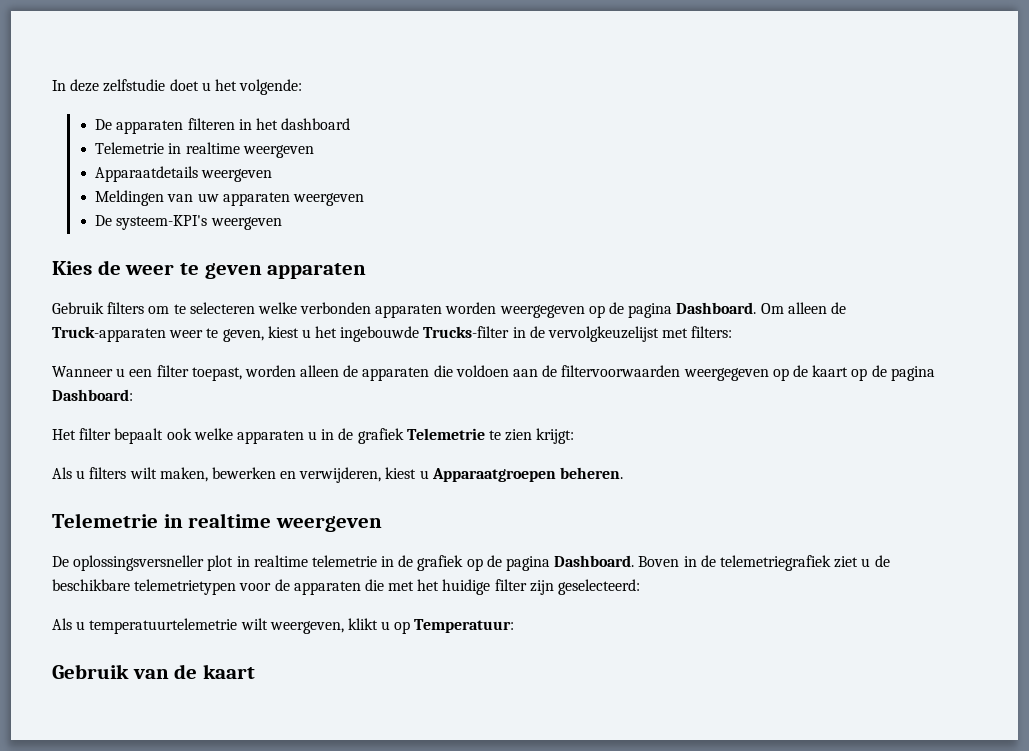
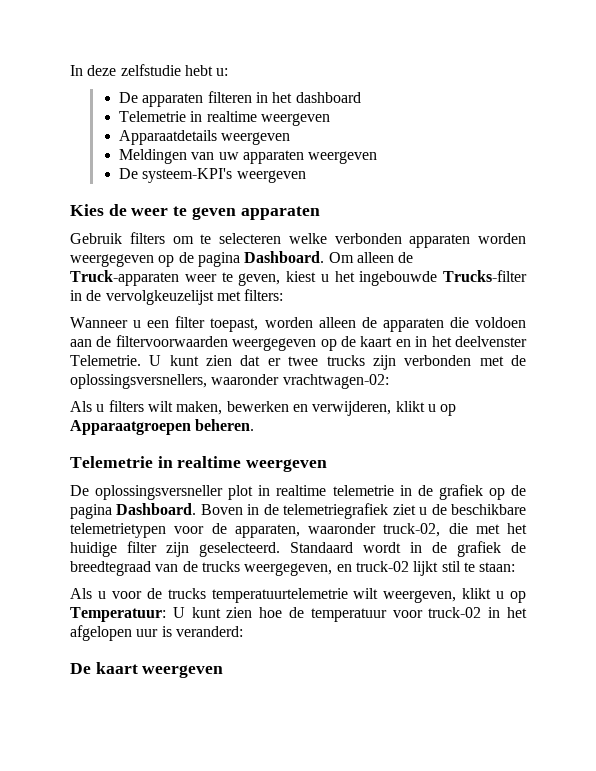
[169,79,303,95] doet u het volgende: -> [184,65,229,76] hebt u:
[851,365,935,381] [52,389,133,401] [52,428,575,444] op de pagina Dashboard: // Het filter bepaalt ook welke apparaten u in de grafiek Telemetrie te zien krijgt: -> [395,336,527,347] [70,355,527,370] [70,374,389,389] en in het deelvenster Telemetrie. U kunt zien dat er twee trucks zijn verbonden met de oplossingsversnellers, waaronder vrachtwagen-02:
[385,467,429,479] kiest u -> [395,401,457,416] klikt u op
[293,581,361,595] apparaten -> [234,523,441,538] apparaten, waaronder truck-02,
[558,579,641,595] [52,618,86,630] geselecteerd: // Als u -> [199,541,526,557] [70,561,516,576] [70,588,206,599] geselecteerd. Standaard wordt in de grafiek de breedtegraad van de trucks weergegeven, en truck-02 lijkt stil te staan: // Als u voor de trucks
[52,664,256,679] // Gebruik van de kaart -> [172,607,528,622] [70,625,243,641] [70,662,224,678] U kunt zien hoe de temperatuur voor truck-02 in het afgelopen uur is veranderd: // De kaart weergeven

